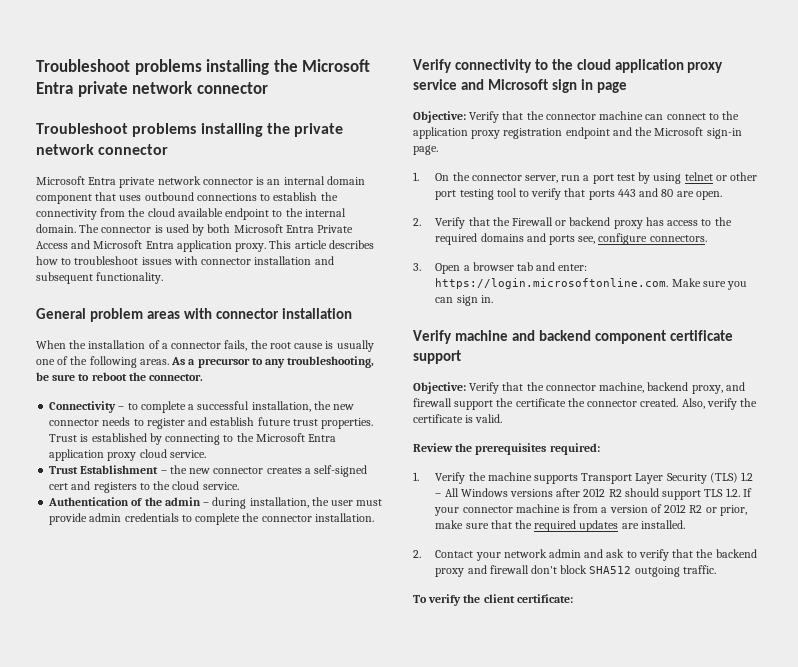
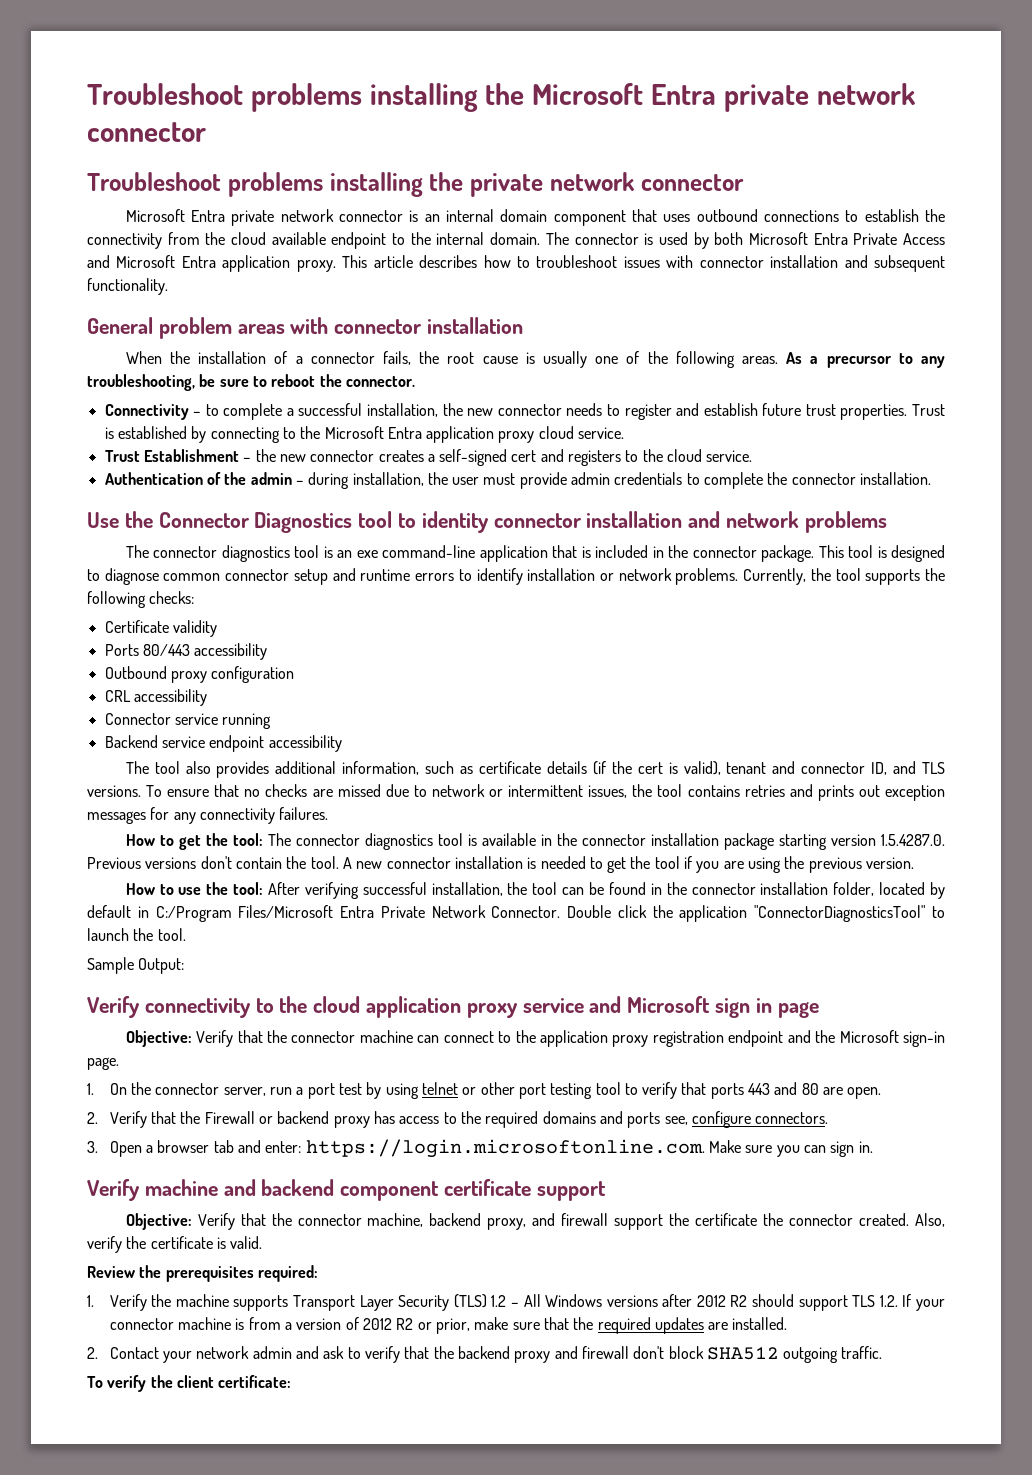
(374, 517) none -> [87,511,887,533] [125,545,945,562] [87,568,945,585] [87,591,195,608] [104,620,217,637] [104,643,268,660] [104,666,295,683] [104,689,207,706] [104,713,272,729] [104,735,342,752] [125,761,946,778] [87,784,945,801] [87,807,329,824] [125,833,946,850] [87,856,915,873] [125,882,945,899] [87,905,946,922] [87,928,186,941] [87,957,185,974] // Use the Connector Diagnostics tool to identity connector installation and network problems // The connector diagnostics tool is an exe command-line application that is included in the connector package. This tool is designed to diagnose common connector setup and runtime errors to identify installation or network problems. Currently, the tool supports the following checks: // Certificate validity // Ports 80/443 accessibility // Outbound proxy configuration // CRL accessibility // Connector service running // Backend service endpoint accessibility // The tool also provides additional information, such as certificate details (if the cert is valid), tenant and connector ID, and TLS versions. To ensure that no checks are missed due to network or intermittent issues, the tool contains retries and prints out exception messages for any connectivity failures. // How to get the tool: The connector diagnostics tool is available in the connector installation package starting version 1.5.4287.0. Previous versions don't contain the tool. A new connector installation is needed to get the tool if you are using the previous version. // How to use the tool: After verifying successful installation, the tool can be found in the connector installation folder, located by default in C:/Program Files/Microsoft Entra Private Network Connector. Double click the application "ConnectorDiagnosticsTool" to launch the tool. // Sample Output:

